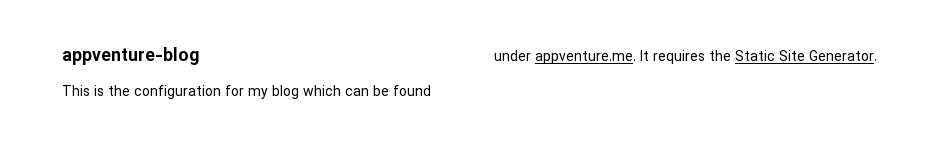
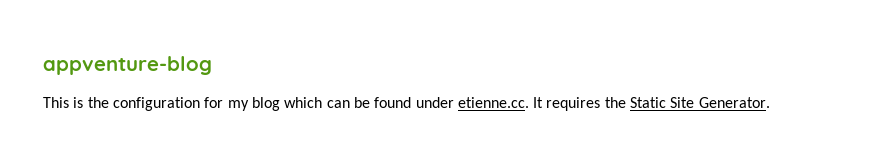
[535,51,636,64] appventure.me. -> [457,97,529,108] etienne.cc.

